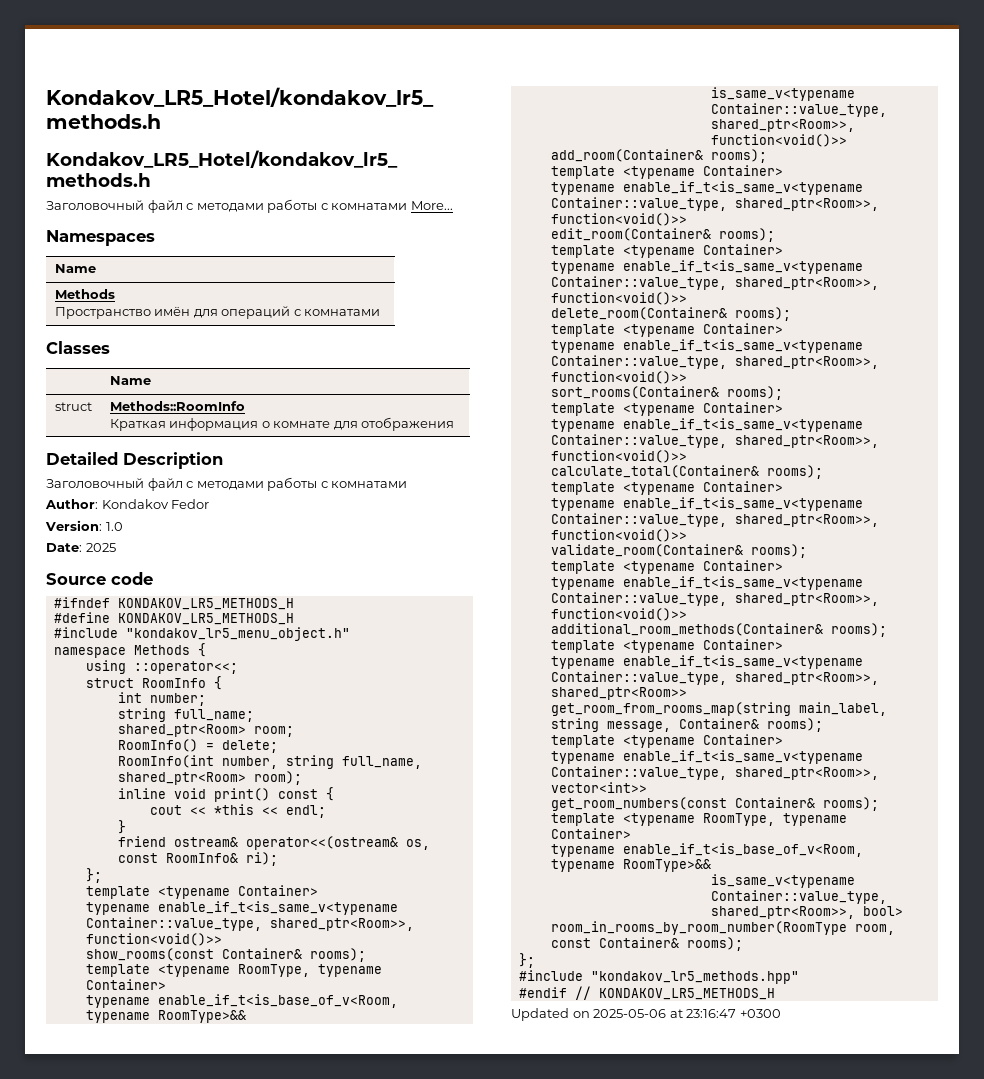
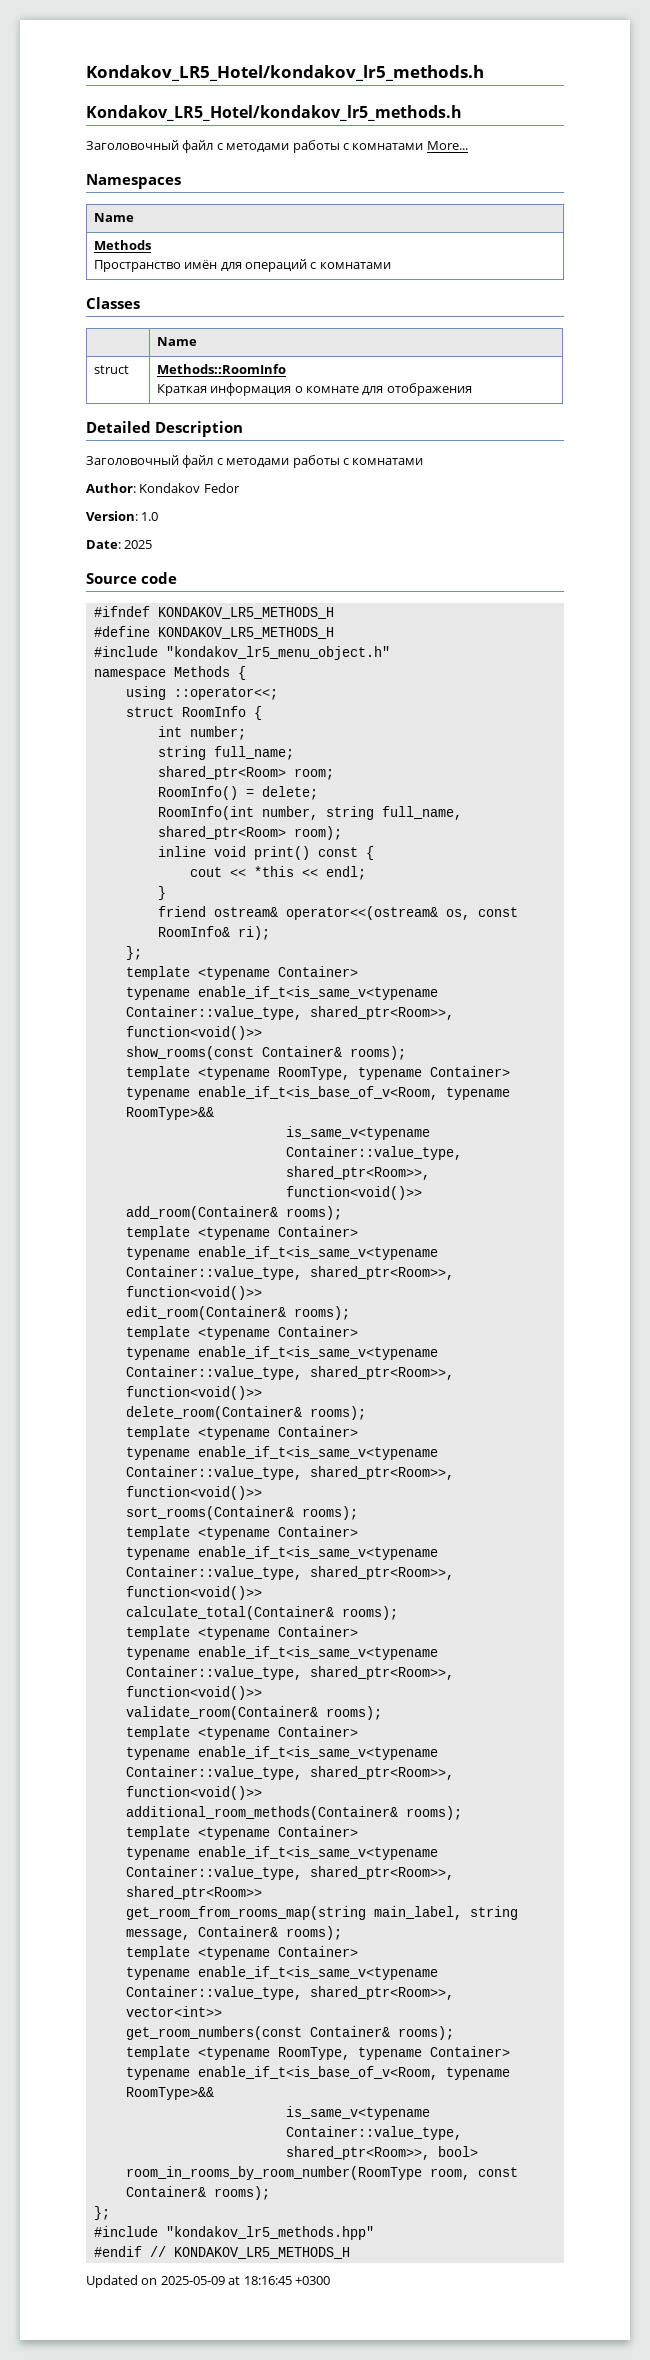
[593,1009,737,1018] 2025-05-06 at 23:16:47 -> [160,2276,292,2285] 2025-05-09 at 18:16:45

